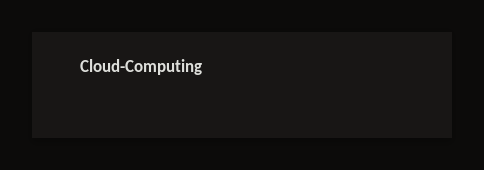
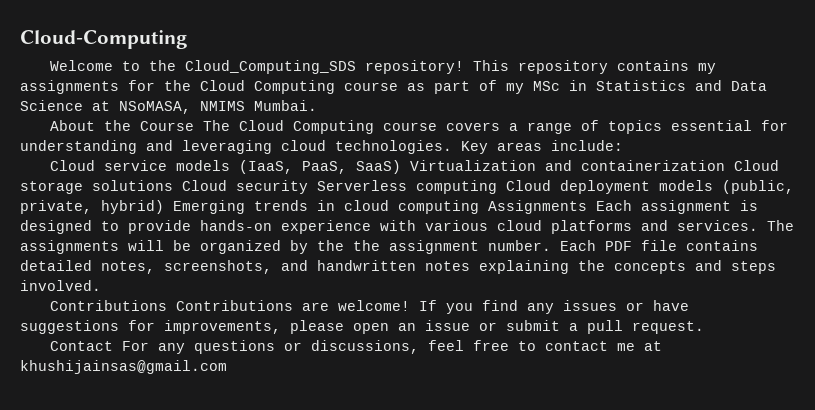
(202, 67) none -> [49,60,716,74] [20,80,767,94] [20,100,317,114] [49,120,788,134] [20,140,623,154] [49,160,779,174] [20,180,794,194] [20,200,758,214] [20,220,794,234] [20,240,758,254] [20,260,776,274] [20,280,101,291] [49,300,689,314] [20,320,704,334] [49,340,662,354] [20,360,227,374] // Welcome to the Cloud_Computing_SDS repository! This repository contains my assignments for the Cloud Computing course as part of my MSc in Statistics and Data Science at NSoMASA, NMIMS Mumbai. // About the Course The Cloud Computing course covers a range of topics essential for understanding and leveraging cloud technologies. Key areas include: // Cloud service models (IaaS, PaaS, SaaS) Virtualization and containerization Cloud storage solutions Cloud security Serverless computing Cloud deployment models (public, private, hybrid) Emerging trends in cloud computing Assignments Each assignment is designed to provide hands-on experience with various cloud platforms and services. The assignments will be organized by the the assignment number. Each PDF file contains detailed notes, screenshots, and handwritten notes explaining the concepts and steps involved. // Contributions Contributions are welcome! If you find any issues or have suggestions for improvements, please open an issue or submit a pull request. // Contact For any questions or discussions, feel free to contact me at khushijainsas@gmail.com

